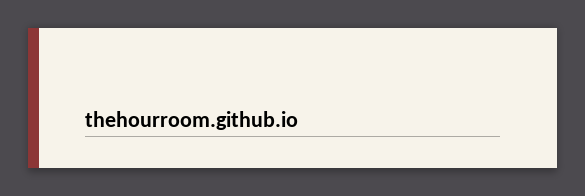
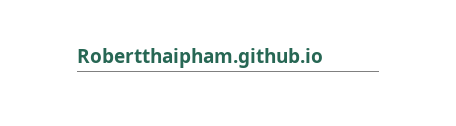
[85,111,298,130] thehourroom.github.io -> [77,48,323,68] Robertthaipham.github.io

